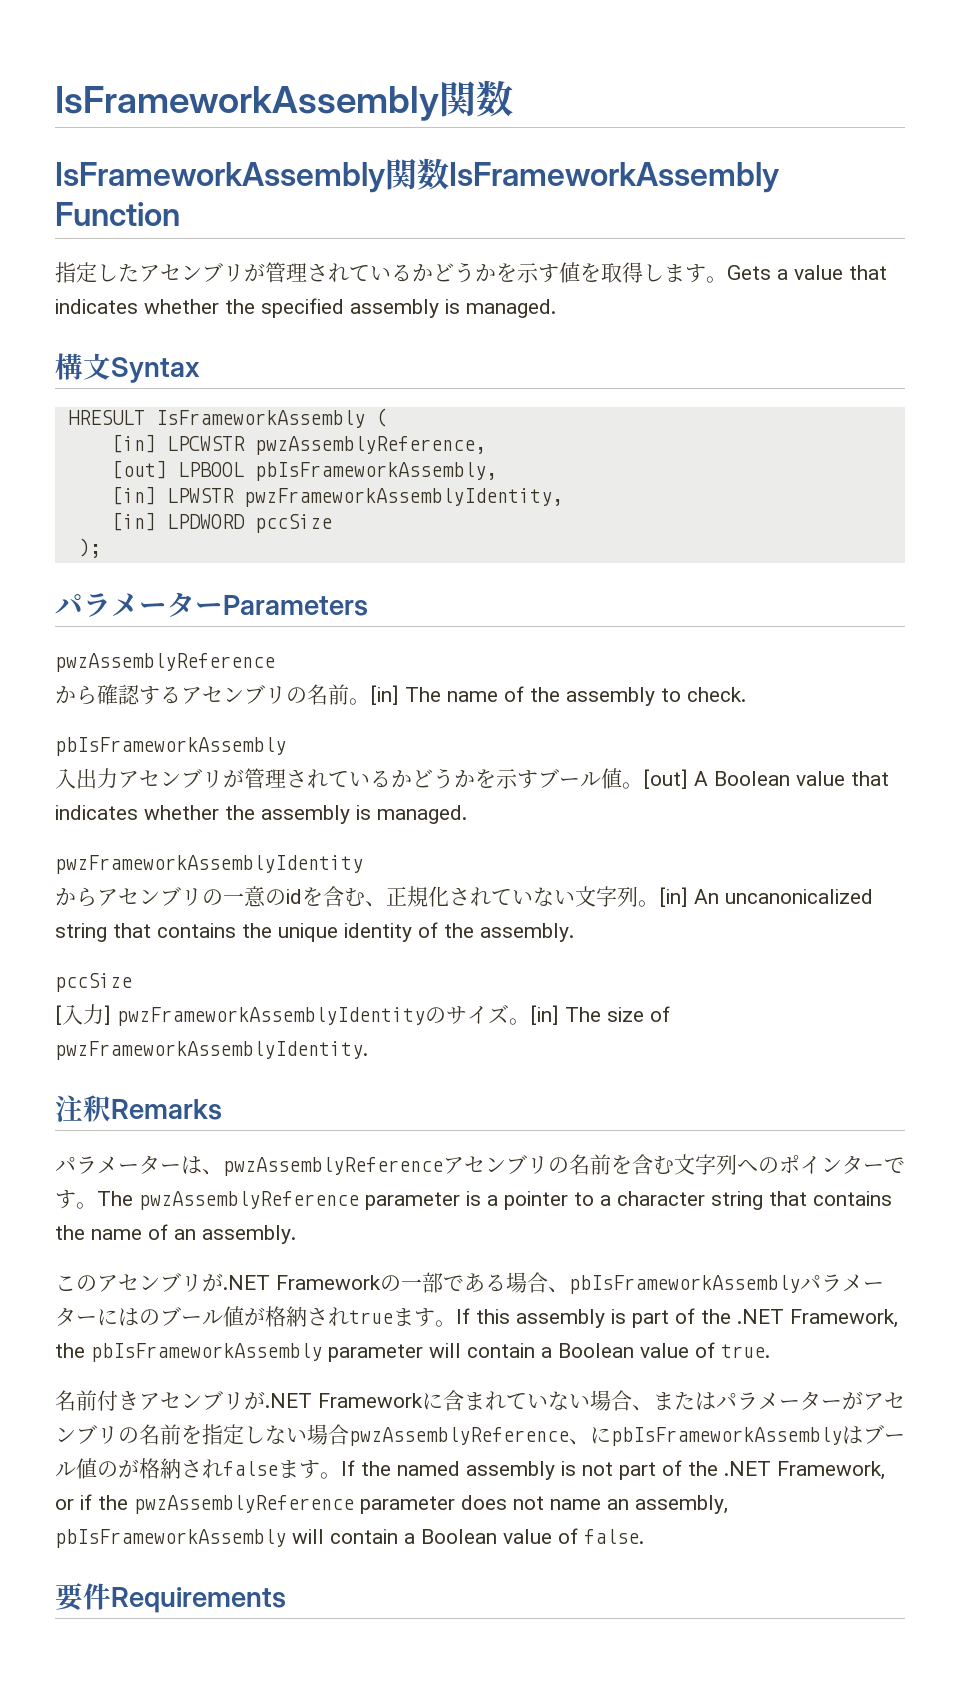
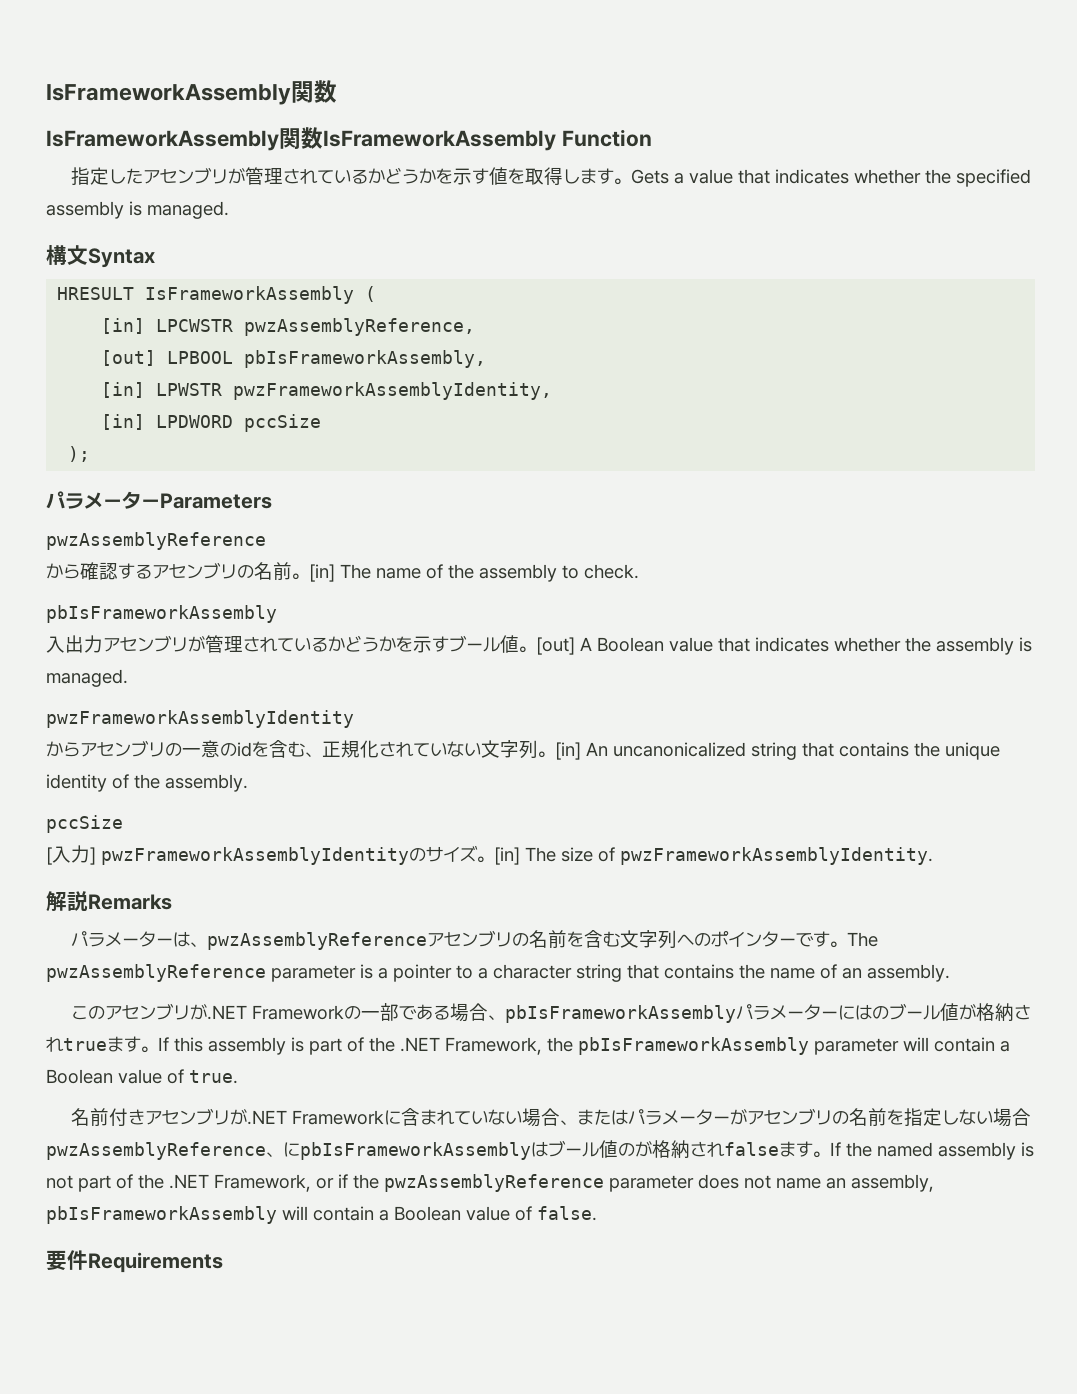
[55,1095,111,1122] 注釈 -> [46,891,88,912] 解説

